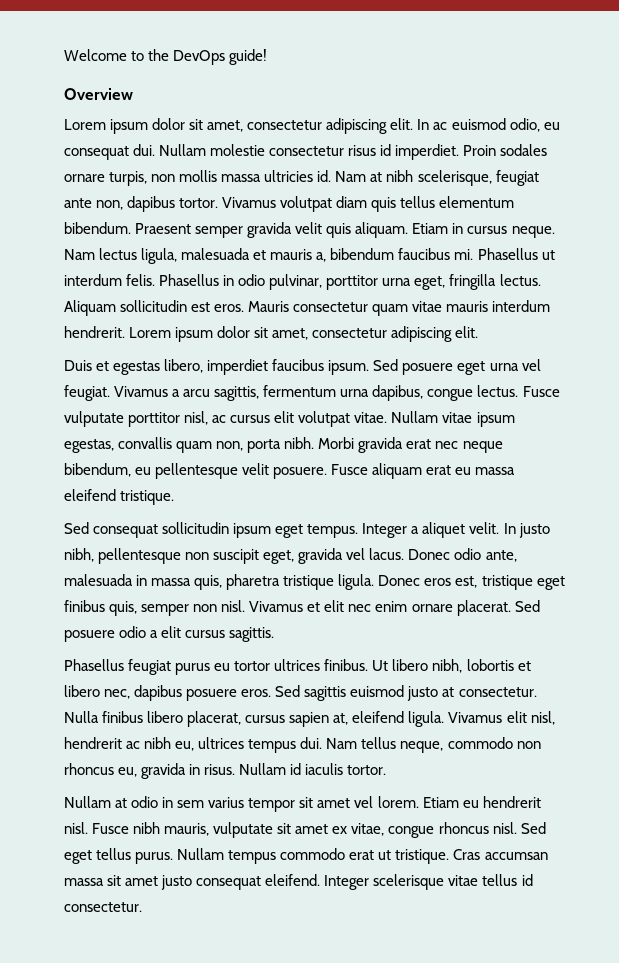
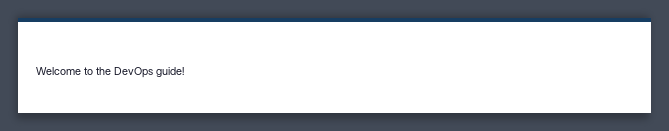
[64,88,133,100] [64,118,560,134] [64,144,548,160] [64,170,539,186] [64,196,515,212] [64,222,555,238] [64,248,555,264] [64,274,541,290] [64,300,551,316] [64,326,479,342] [64,359,541,375] [64,385,560,401] [64,411,515,427] [64,437,503,453] [64,463,516,479] [64,489,175,505] [64,522,550,538] [64,548,517,564] [64,574,565,590] [64,600,540,616] [64,626,275,642] [64,659,531,675] [64,685,537,701] [64,711,555,727] [64,737,541,753] [64,763,387,779] [64,796,541,812] [64,822,546,838] [64,848,548,864] [64,874,533,890] [64,902,142,912] // Overview // Lorem ipsum dolor sit amet, consectetur adipiscing elit. In ac euismod odio, eu consequat dui. Nullam molestie consectetur risus id imperdiet. Proin sodales ornare turpis, non mollis massa ultricies id. Nam at nibh scelerisque, feugiat ante non, dapibus tortor. Vivamus volutpat diam quis tellus elementum bibendum. Praesent semper gravida velit quis aliquam. Etiam in cursus neque. Nam lectus ligula, malesuada et mauris a, bibendum faucibus mi. Phasellus ut interdum felis. Phasellus in odio pulvinar, porttitor urna eget, fringilla lectus. Aliquam sollicitudin est eros. Mauris consectetur quam vitae mauris interdum hendrerit. Lorem ipsum dolor sit amet, consectetur adipiscing elit. // Duis et egestas libero, imperdiet faucibus ipsum. Sed posuere eget urna vel feugiat. Vivamus a arcu sagittis, fermentum urna dapibus, congue lectus. Fusce vulputate porttitor nisl, ac cursus elit volutpat vitae. Nullam vitae ipsum egestas, convallis quam non, porta nibh. Morbi gravida erat nec neque bibendum, eu pellentesque velit posuere. Fusce aliquam erat eu massa eleifend tristique. // Sed consequat sollicitudin ipsum eget tempus. Integer a aliquet velit. In justo nibh, pellentesque non suscipit eget, gravida vel lacus. Donec odio ante, malesuada in massa quis, pharetra tristique ligula. Donec eros est, tristique eget finibus quis, semper non nisl. Vivamus et elit nec enim ornare placerat. Sed posuere odio a elit cursus sagittis. // Phasellus feugiat purus eu tortor ultrices finibus. Ut libero nibh, lobortis et libero nec, dapibus posuere eros. Sed sagittis euismod justo at consectetur. Nulla finibus libero placerat, cursus sapien at, eleifend ligula. Vivamus elit nisl, hendrerit ac nibh eu, ultrices tempus dui. Nam tellus neque, commodo non rhoncus eu, gravida in risus. Nullam id iaculis tortor. // Nullam at odio in sem varius tempor sit amet vel lorem. Etiam eu hendrerit nisl. Fusce nibh mauris, vulputate sit amet ex vitae, congue rhoncus nisl. Sed eget tellus purus. Nullam tempus commodo erat ut tristique. Cras accumsan massa sit amet justo consequat eleifend. Integer scelerisque vitae tellus id consectetur. -> (184, 72) none

